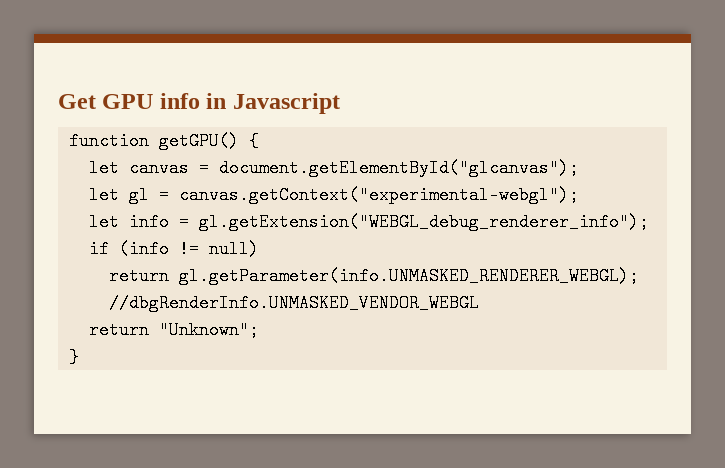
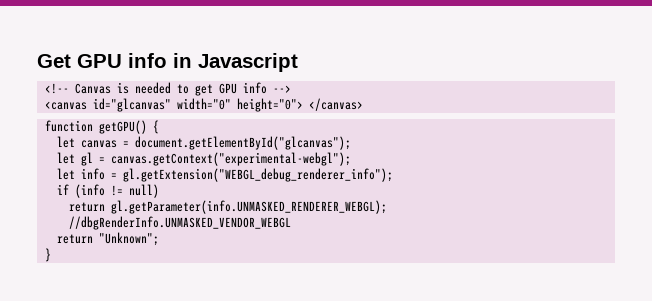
(340, 103) none -> [44,82,291,96] [44,98,363,112] // <!-- Canvas is needed to get GPU info --> // <canvas id="glcanvas" width="0" height="0"> </canvas>

